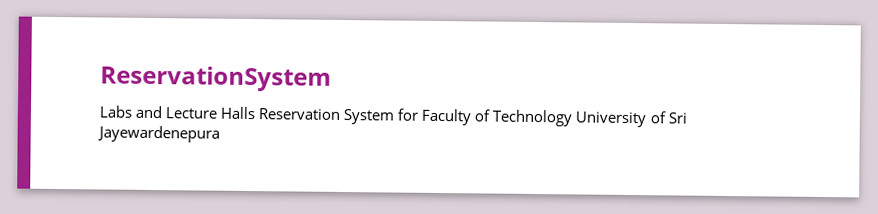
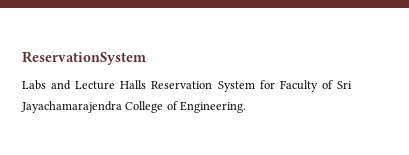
[492,109,687,128] [97,125,220,143] Technology University of Sri Jayewardenepura -> [336,81,352,89] [21,101,247,113] Sri Jayachamarajendra College of Engineering.

